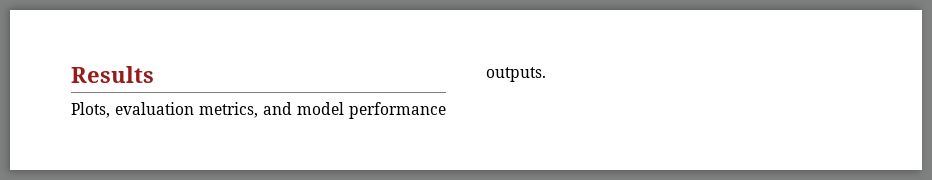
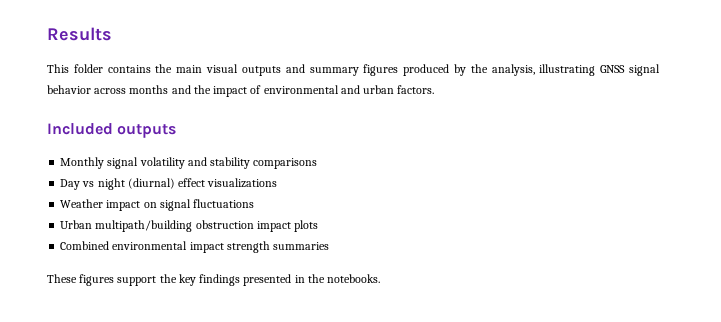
[71,102,446,119] [486,67,546,82] Plots, evaluation metrics, and model performance outputs. -> [47,64,660,76] [47,85,435,97] [47,123,177,138] [60,157,318,169] [60,178,278,190] [60,199,255,211] [60,220,319,232] [60,241,330,253] [47,274,381,286] This folder contains the main visual outputs and summary figures produced by the analysis, illustrating GNSS signal behavior across months and the impact of environmental and urban factors. // Included outputs // Monthly signal volatility and stability comparisons // Day vs night (diurnal) effect visualizations // Weather impact on signal fluctuations // Urban multipath/building obstruction impact plots // Combined environmental impact strength summaries // These figures support the key findings presented in the notebooks.

